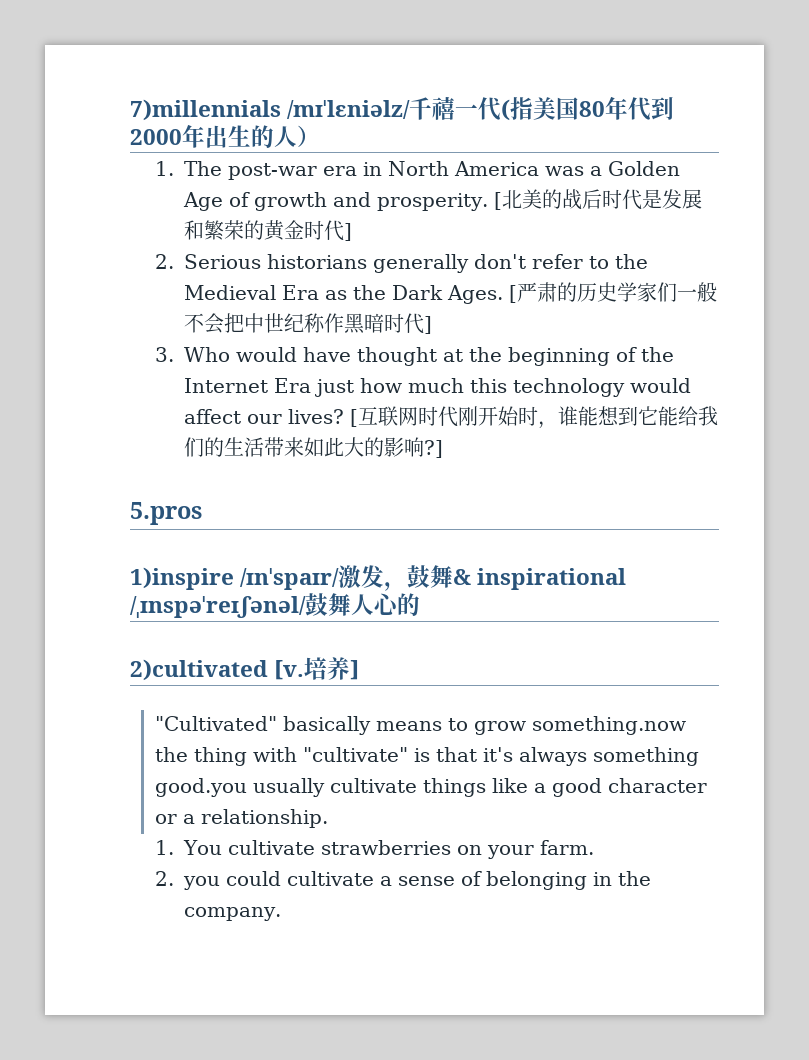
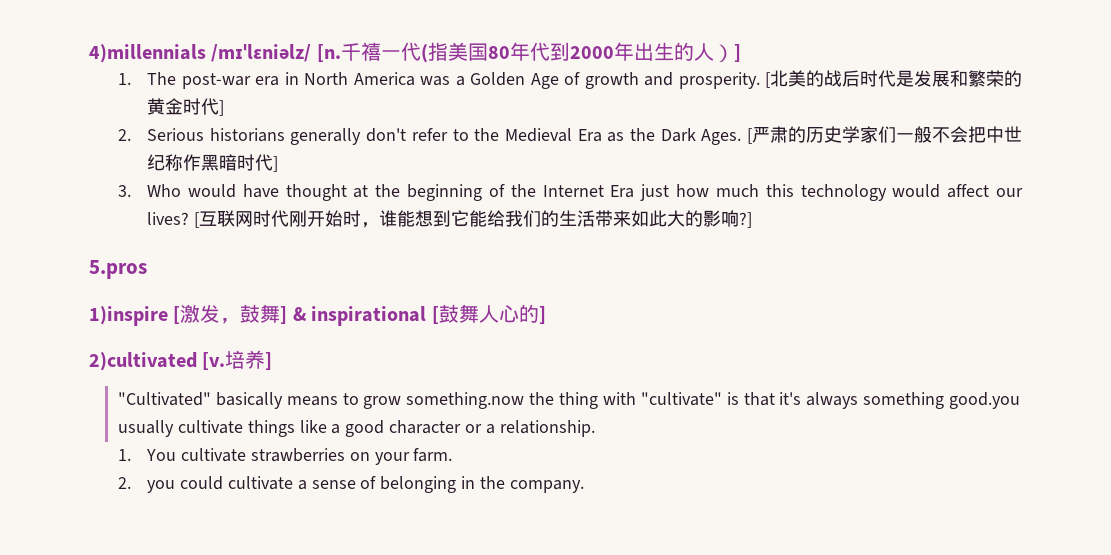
[130,99,411,121] 7)millennials /mɪˈlɛniəlz/ -> [89,44,341,63] 4)millennials /mɪˈlɛniəlz/ [n.
(320, 136) none -> [733,44,741,62] ]
[240,568,340,590] /ɪnˈspaɪr/ -> [173,306,181,324] [
(454, 576) none -> [280,306,288,324] ]
[130,596,306,618] /ˌɪnspəˈreɪʃənəl/ -> [431,306,439,324] [
(420, 604) none -> [538,306,546,324] ]

